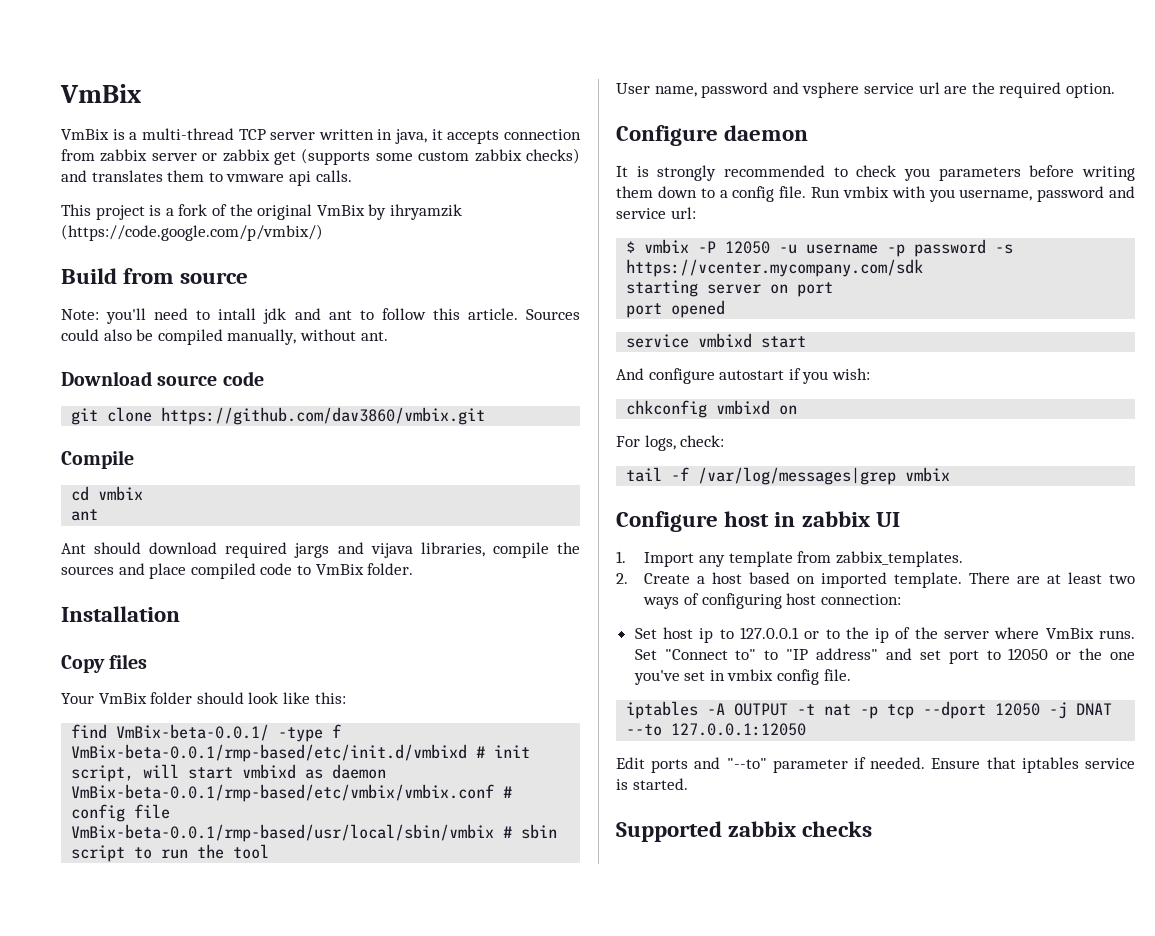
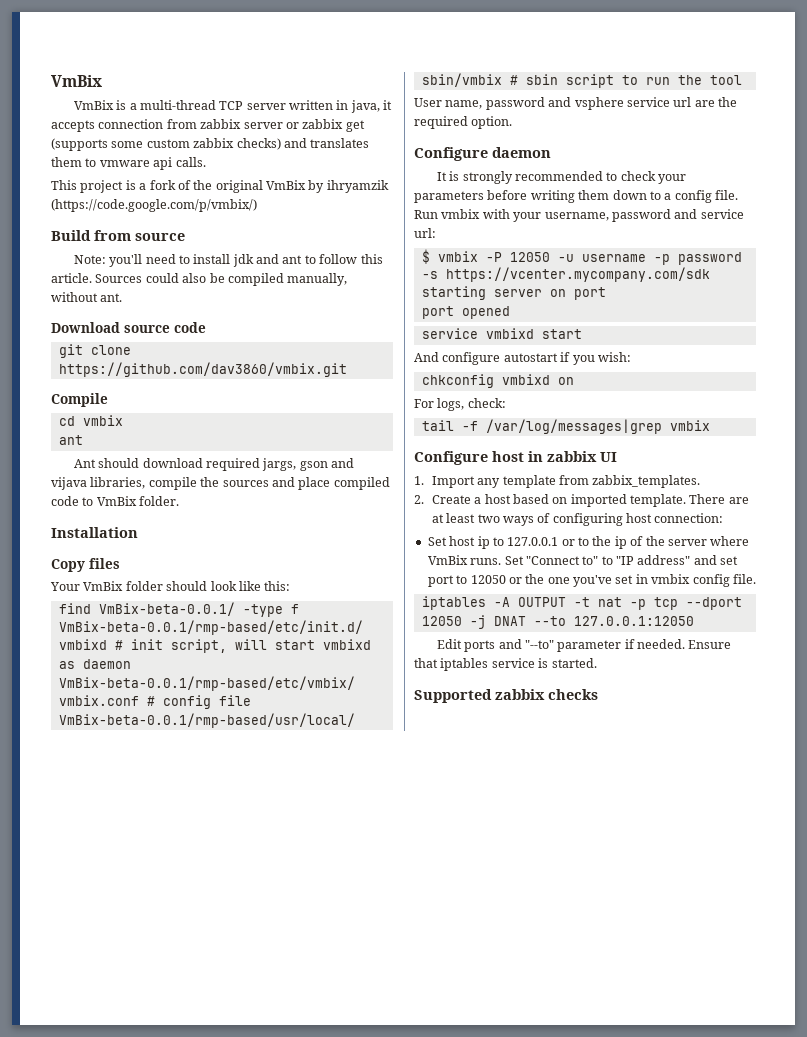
[218,308,257,320] intall -> [193,254,231,264] install
[294,543,330,558] jargs -> [262,458,328,471] jargs, gson
[904,168,930,181] you -> [658,174,687,184] your
[928,189,955,202] you -> [513,212,542,222] your

